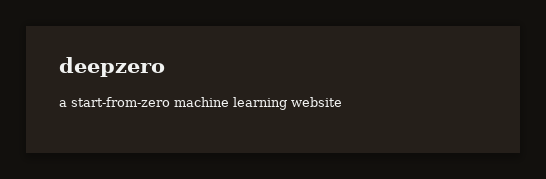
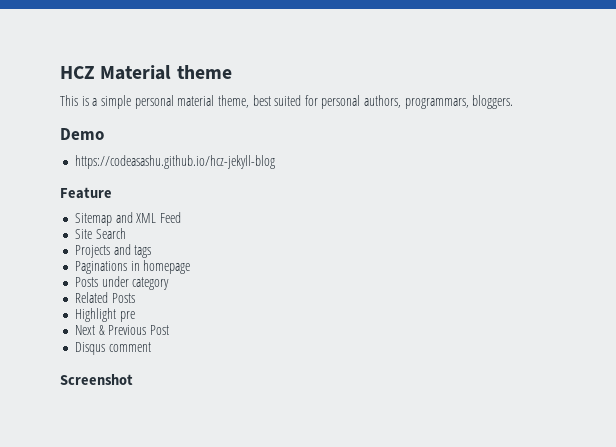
[59,57,165,77] [59,97,342,110] deepzero // a start-from-zero machine learning website -> [60,65,232,80] [60,95,514,109] [60,128,104,140] [74,155,275,169] [60,187,112,199] [74,212,181,226] [74,228,126,239] [74,244,152,258] [74,260,191,274] [74,276,170,290] [74,292,135,303] [74,308,135,322] [74,325,169,335] [74,342,151,355] [60,374,133,385] HCZ Material theme // This is a simple personal material theme, best suited for personal authors, programmars, bloggers. // Demo // https://codeasashu.github.io/hcz-jekyll-blog // Feature // Sitemap and XML Feed // Site Search // Projects and tags // Paginations in homepage // Posts under category // Related Posts // Highlight pre // Next & Previous Post // Disqus comment // Screenshot

